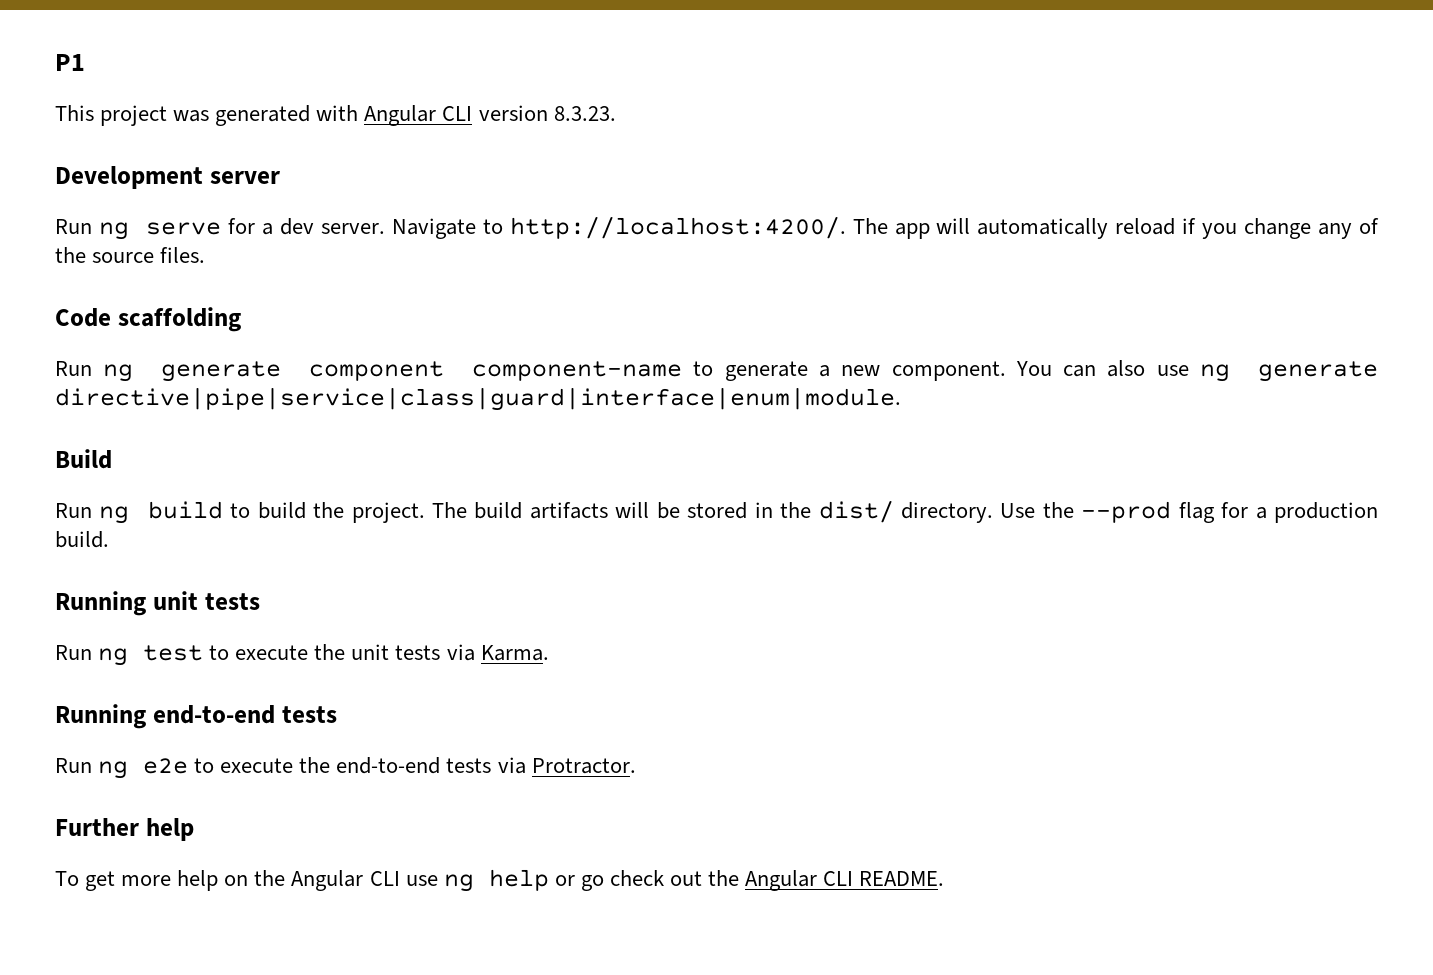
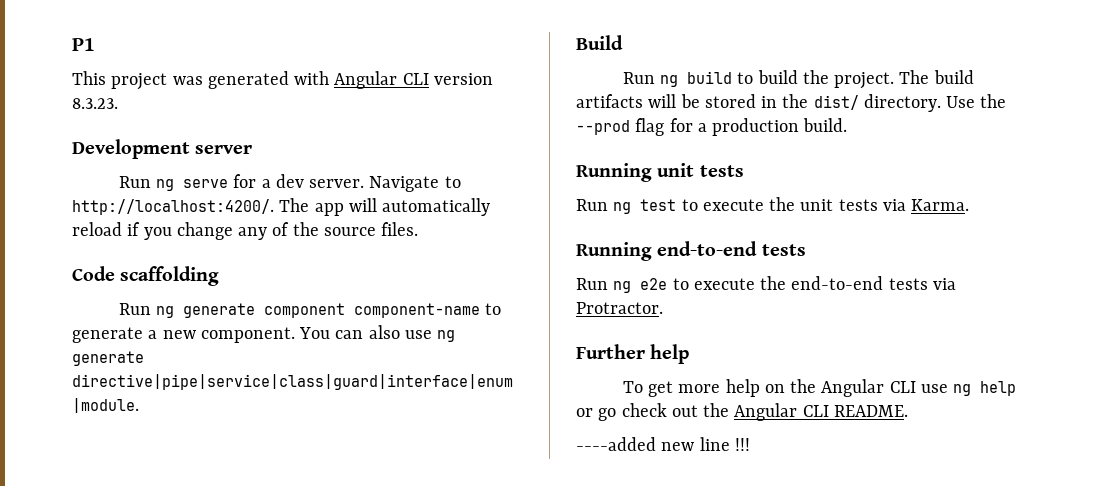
(945, 878) none -> [576,437,750,451] // ----added new line !!!

